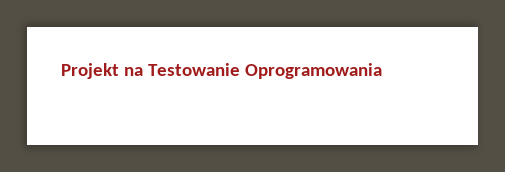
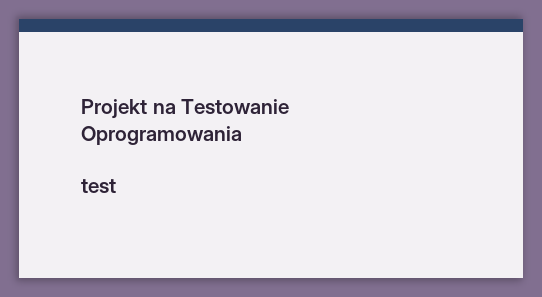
(383, 71) none -> [81,179,116,193] // test

